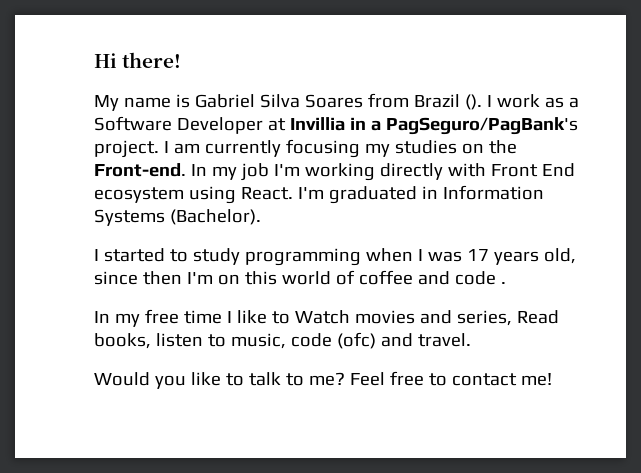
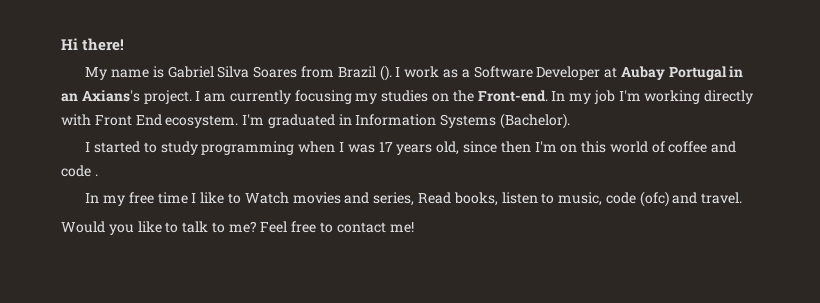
[289,117,578,135] Invillia in a PagSeguro/PagBank's -> [620,66,744,80] [61,90,140,102] Aubay Portugal in an Axians's
[94,186,293,204] ecosystem using React. -> [165,115,239,128] ecosystem.

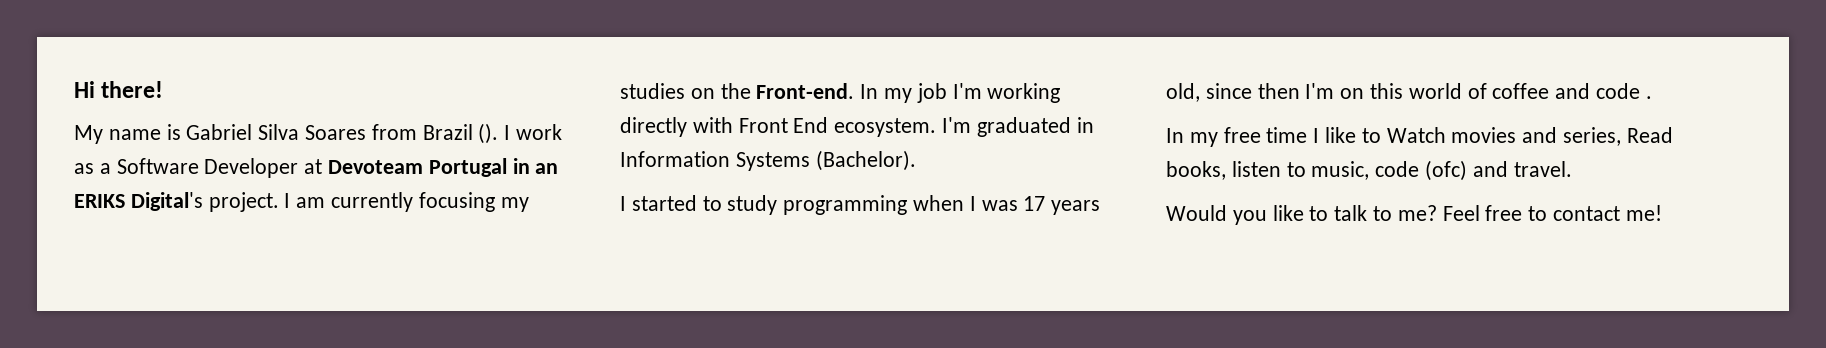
[620,66,665,80] Aubay -> [328,160,424,174] Devoteam
[81,90,140,102] Axians's -> [74,192,203,211] ERIKS Digital's

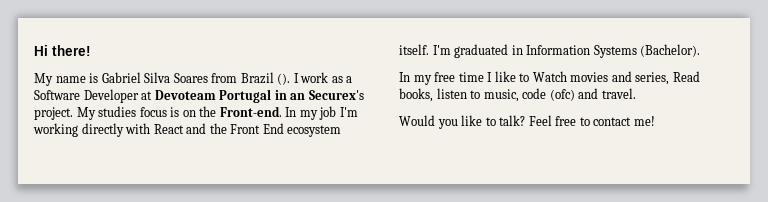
[74,192,529,212] [620,83,685,99] ERIKS Digital's project. I am currently focusing my studies -> [308,90,364,100] [34,106,180,120] Securex's project. My studies focus is
[738,117,937,137] Front End ecosystem. -> [153,123,342,137] [399,44,429,55] React and the Front End ecosystem itself.
[620,195,1101,215] [1166,83,1652,102] // I started to study programming when I was 17 years old, since then I'm on this world of coffee and code . -> (701, 50) none
[1334,205,1437,221] talk to me? -> [499,115,526,126] talk?

